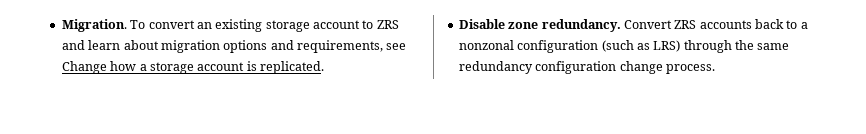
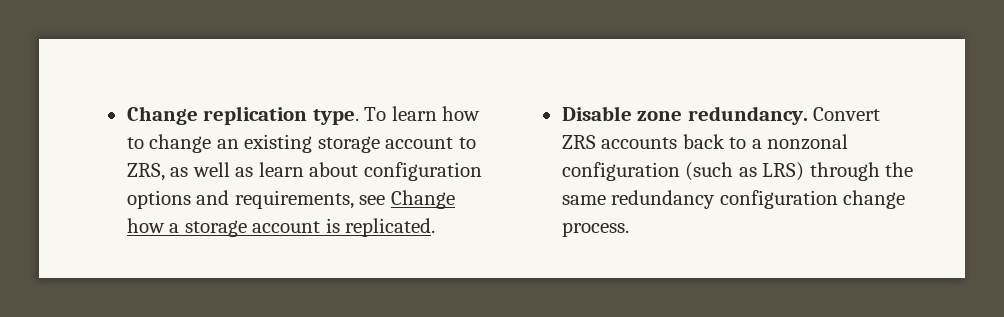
[61,19,195,32] Migration. To convert -> [126,106,481,125] [126,134,212,153] Change replication type. To learn how to change
[376,20,399,29] [61,40,85,50] ZRS and -> [126,162,254,181] ZRS, as well as
[160,40,220,53] migration -> [363,162,482,181] configuration

